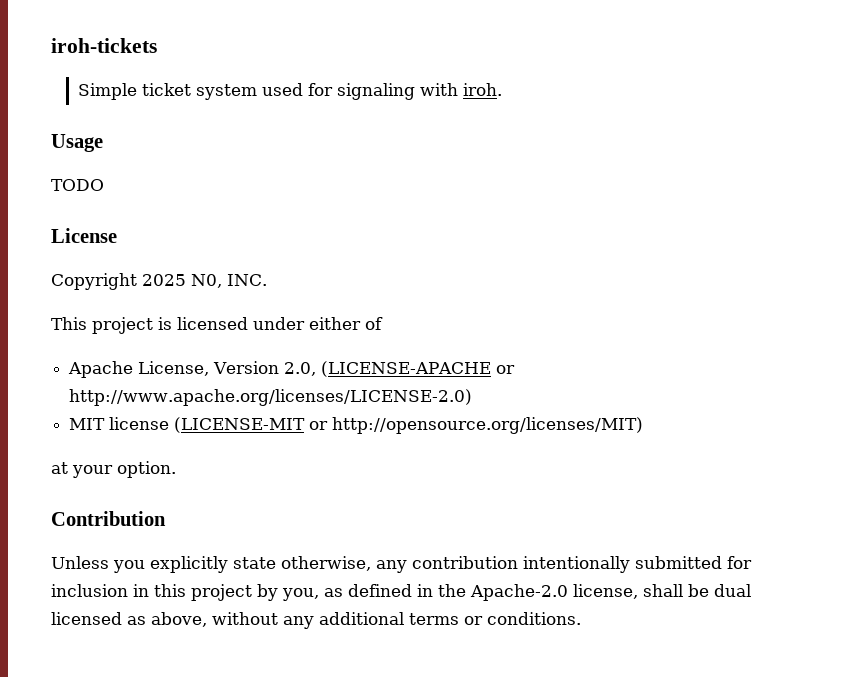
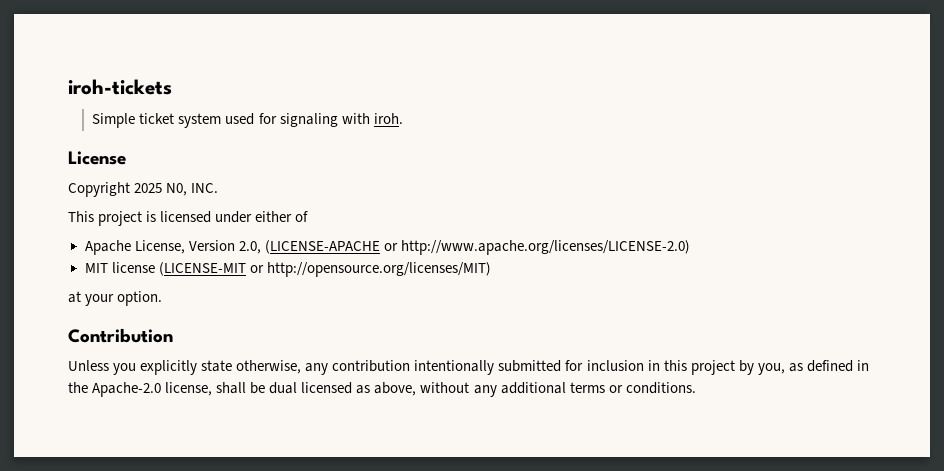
[51,134,103,152] [51,179,104,191] // Usage // TODO -> (403, 118) none

